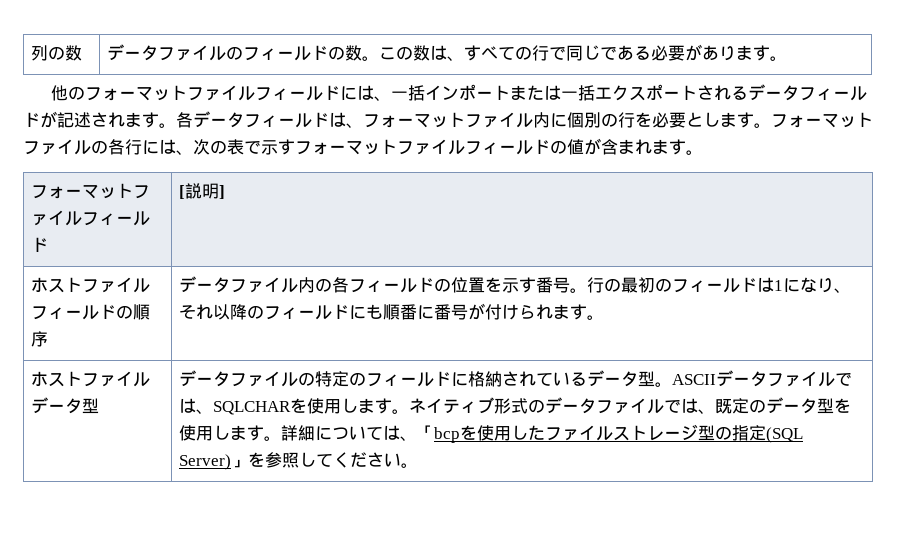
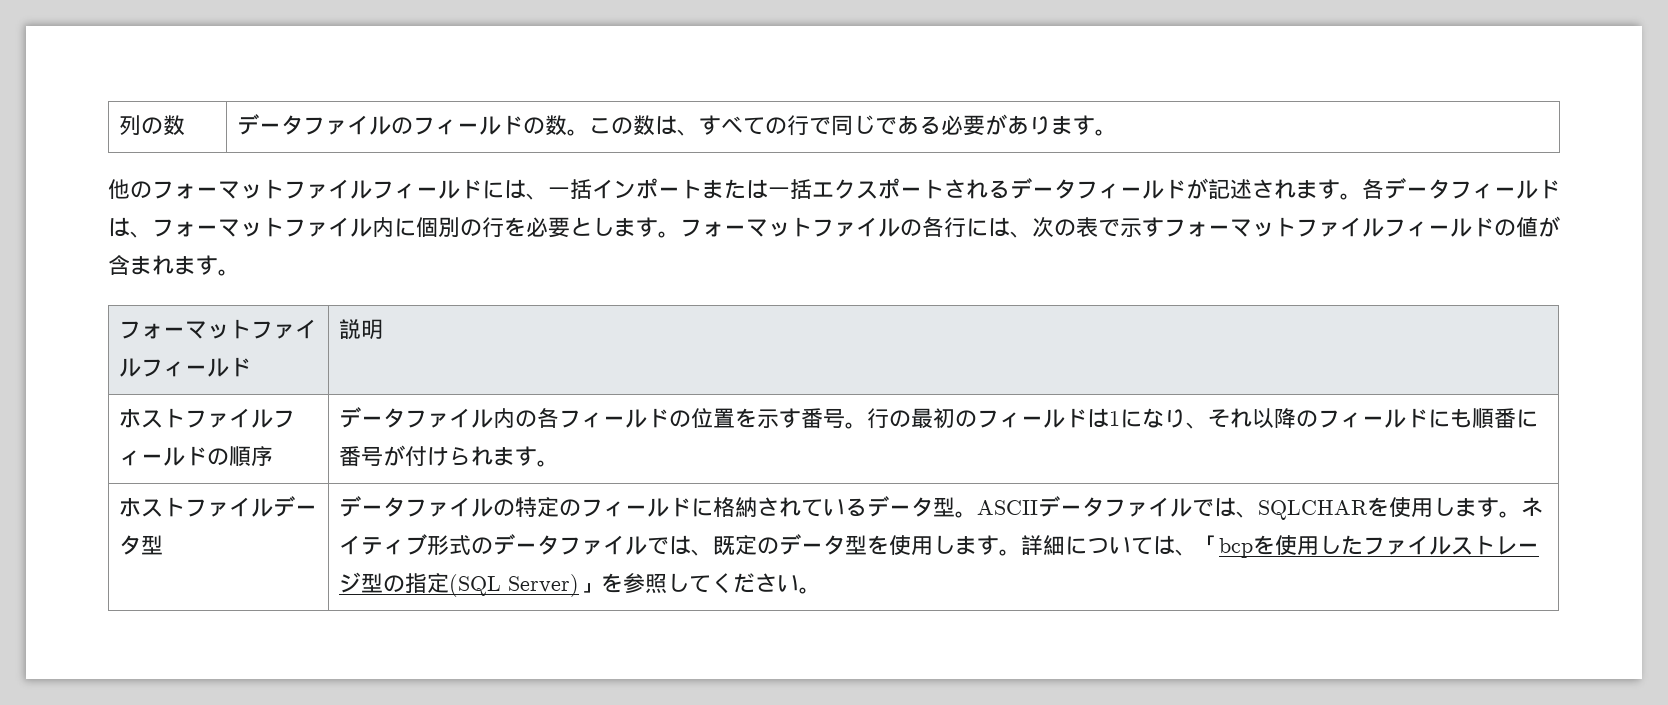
[179,185,186,199] [ -> (251, 367) none
[219,185,226,199] ] -> (383, 329) none

